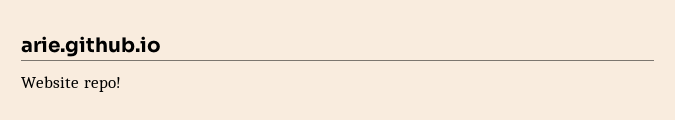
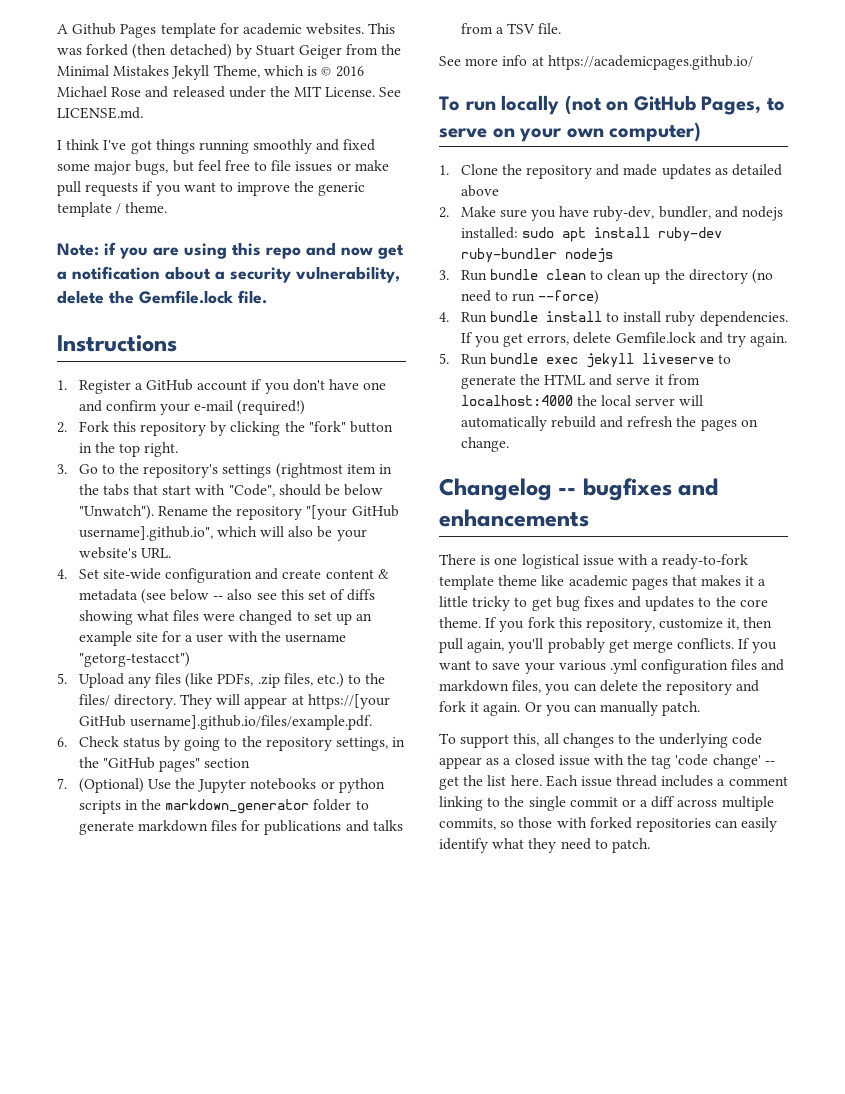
[21,36,161,57] [21,76,121,92] arie.github.io // Website repo! -> [57,23,396,38] [57,44,402,59] [57,65,365,80] [57,86,402,98] [57,107,143,119] [57,139,376,154] [57,160,389,175] [57,181,366,196] [57,202,168,217] [57,242,404,259] [57,266,400,283] [57,290,267,304] [57,335,177,352] [57,379,387,394] [78,400,306,415] [57,421,393,436] [78,442,179,457] [57,463,392,478] [78,484,384,497] [78,505,399,520] [78,526,367,541] [78,547,171,559] [57,568,389,583] [78,589,376,604] [78,610,373,625] [78,631,346,646] [78,652,190,667] [57,673,386,688] [78,694,390,709] [78,715,372,730] [57,736,406,751] [78,757,251,772] [57,778,385,793] [78,799,369,814] [78,820,403,835] [460,23,562,34] [439,55,753,70] [439,95,785,115] [439,122,702,142] [439,164,782,179] [460,185,499,197] [439,206,783,221] [460,227,722,242] [460,248,613,263] [439,269,773,284] [460,290,600,305] [439,311,788,326] [460,332,788,347] [439,353,731,368] [460,374,700,389] [460,395,704,406] [460,416,758,431] [460,437,509,452] [439,478,719,501] [439,509,589,527] [439,554,749,569] [439,575,767,590] [439,596,768,611] [439,617,773,632] [439,638,778,653] [439,659,785,674] [439,680,760,695] [439,701,701,716] [439,733,763,748] [439,754,775,769] [439,775,788,790] [439,796,774,811] [439,817,778,832] [439,838,650,853] A Github Pages template for academic websites. This was forked (then detached) by Stuart Geiger from the Minimal Mistakes Jekyll Theme, which is © 2016 Michael Rose and released under the MIT License. See LICENSE.md. // I think I've got things running smoothly and fixed some major bugs, but feel free to file issues or make pull requests if you want to improve the generic template / theme. // Note: if you are using this repo and now get a notification about a security vulnerability, delete the Gemfile.lock file. // Instructions // 1. Register a GitHub account if you don't have one and confirm your e-mail (required!) // 2. Fork this repository by clicking the "fork" button in the top right. // 3. Go to the repository's settings (rightmost item in the tabs that start with "Code", should be below "Unwatch"). Rename the repository "[your GitHub username].github.io", which will also be your website's URL. // 4. Set site-wide configuration and create content & metadata (see below -- also see this set of diffs showing what files were changed to set up an example site for a user with the username "getorg-testacct") // 5. Upload any files (like PDFs, .zip files, etc.) to the files/ directory. They will appear at https://[your GitHub username].github.io/files/example.pdf. // 6. Check status by going to the repository settings, in the "GitHub pages" section // 7. (Optional) Use the Jupyter notebooks or python scripts in the markdown_generator folder to generate markdown files for publications and talks from a TSV file. // See more info at https://academicpages.github.io/ // To run locally (not on GitHub Pages, to serve on your own computer) // 1. Clone the repository and made updates as detailed above // 2. Make sure you have ruby-dev, bundler, and nodejs installed: sudo apt install ruby-dev ruby-bundler nodejs // 3. Run bundle clean to clean up the directory (no need to run --force) // 4. Run bundle install to install ruby dependencies. If you get errors, delete Gemfile.lock and try again. // 5. Run bundle exec jekyll liveserve to generate the HTML and serve it from localhost:4000 the local server will automatically rebuild and refresh the pages on change. // Changelog -- bugfixes and enhancements // There is one logistical issue with a ready-to-fork template theme like academic pages that makes it a little tricky to get bug fixes and updates to the core theme. If you fork this repository, customize it, then pull again, you'll probably get merge conflicts. If you want to save your various .yml configuration files and markdown files, you can delete the repository and fork it again. Or you can manually patch. // To support this, all changes to the underlying code appear as a closed issue with the tag 'code change' -- get the list here. Each issue thread includes a comment linking to the single commit or a diff across multiple commits, so those with forked repositories can easily identify what they need to patch.

